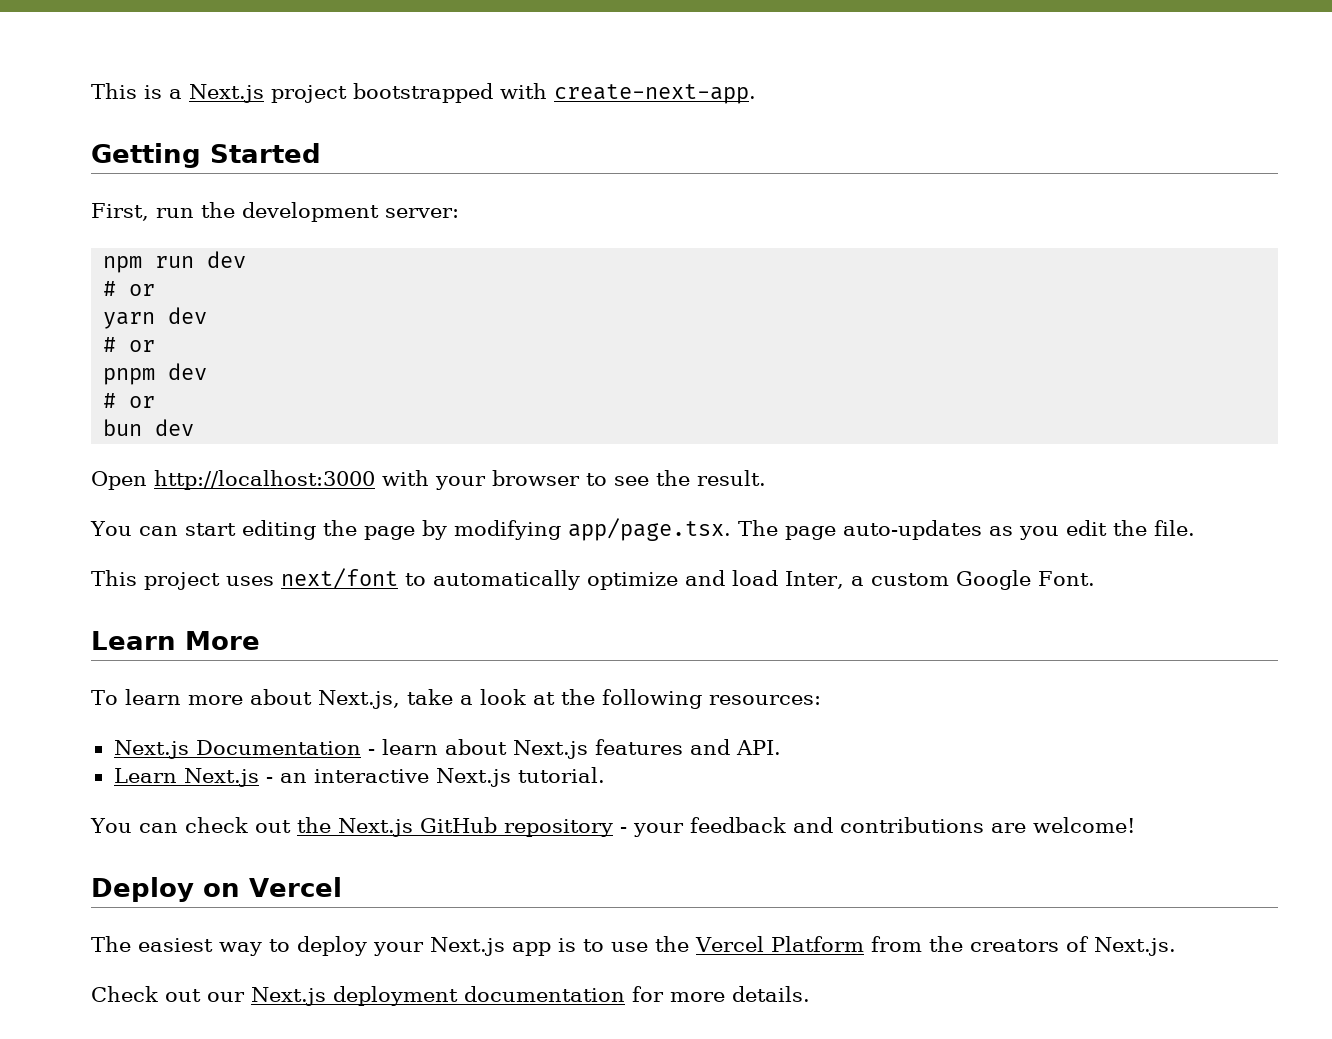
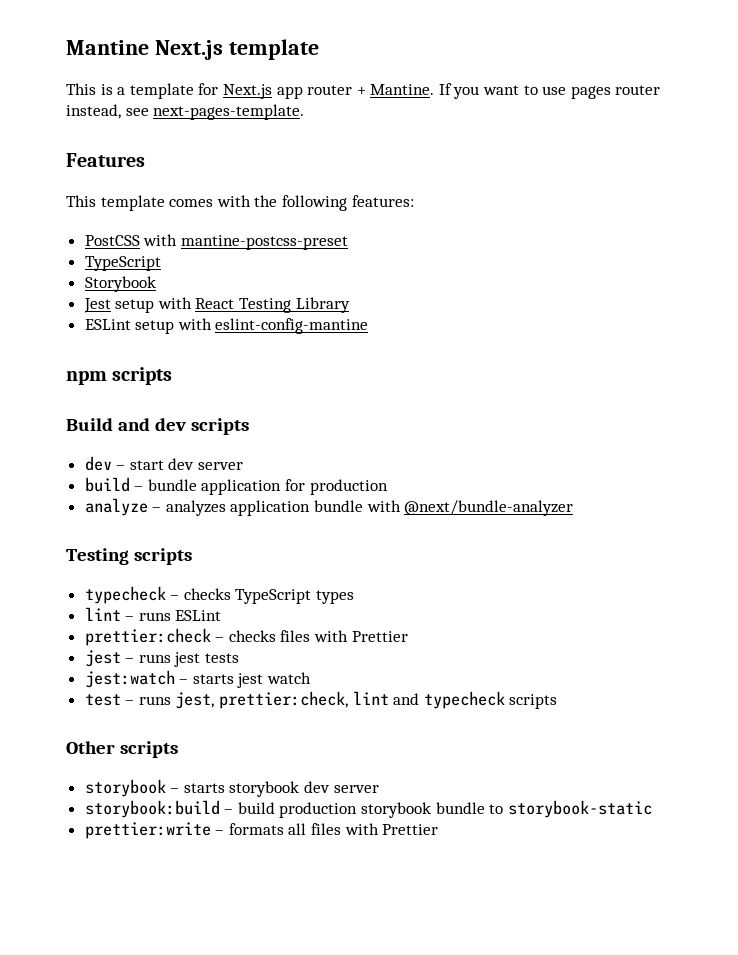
[91,83,756,104] [91,143,321,168] [91,202,459,222] [103,251,247,273] [103,281,156,296] [103,307,208,329] [103,337,156,352] [103,363,208,385] [103,393,156,408] [103,419,195,436] [91,470,766,490] [90,518,1195,541] [91,568,1095,590] [91,631,260,650] [91,689,821,709] [113,739,781,759] [113,767,605,787] [90,817,1135,837] [91,877,342,902] [91,936,1176,956] [91,986,810,1006] This is a Next.js project bootstrapped with create-next-app. // Getting Started // First, run the development server: // npm run dev // # or // yarn dev // # or // pnpm dev // # or // bun dev // Open http://localhost:3000 with your browser to see the result. // You can start editing the page by modifying app/page.tsx. The page auto-updates as you edit the file. // This project uses next/font to automatically optimize and load Inter, a custom Google Font. // Learn More // To learn more about Next.js, take a look at the following resources: // Next.js Documentation - learn about Next.js features and API. // Learn Next.js - an interactive Next.js tutorial. // You can check out the Next.js GitHub repository - your feedback and contributions are welcome! // Deploy on Vercel // The easiest way to deploy your Next.js app is to use the Vercel Platform from the creators of Next.js. // Check out our Next.js deployment documentation for more details. -> [66,39,319,60] [66,83,661,99] [66,104,305,120] [66,153,145,167] [66,195,414,211] [84,234,348,250] [84,256,161,271] [84,276,156,292] [83,297,350,313] [84,318,369,334] [66,367,173,385] [66,418,249,435] [84,456,244,471] [84,477,388,495] [84,498,574,516] [66,548,192,565] [84,586,355,604] [84,607,222,621] [84,628,408,646] [84,650,240,667] [84,670,312,688] [84,691,558,709] [66,741,178,758] [84,779,379,797] [84,800,652,818] [84,822,439,839] Mantine Next.js template // This is a template for Next.js app router + Mantine. If you want to use pages router instead, see next-pages-template. // Features // This template comes with the following features: // PostCSS with mantine-postcss-preset // TypeScript // Storybook // Jest setup with React Testing Library // ESLint setup with eslint-config-mantine // npm scripts // Build and dev scripts // dev – start dev server // build – bundle application for production // analyze – analyzes application bundle with @next/bundle-analyzer // Testing scripts // typecheck – checks TypeScript types // lint – runs ESLint // prettier:check – checks files with Prettier // jest – runs jest tests // jest:watch – starts jest watch // test – runs jest, prettier:check, lint and typecheck scripts // Other scripts // storybook – starts storybook dev server // storybook:build – build production storybook bundle to storybook-static // prettier:write – formats all files with Prettier

